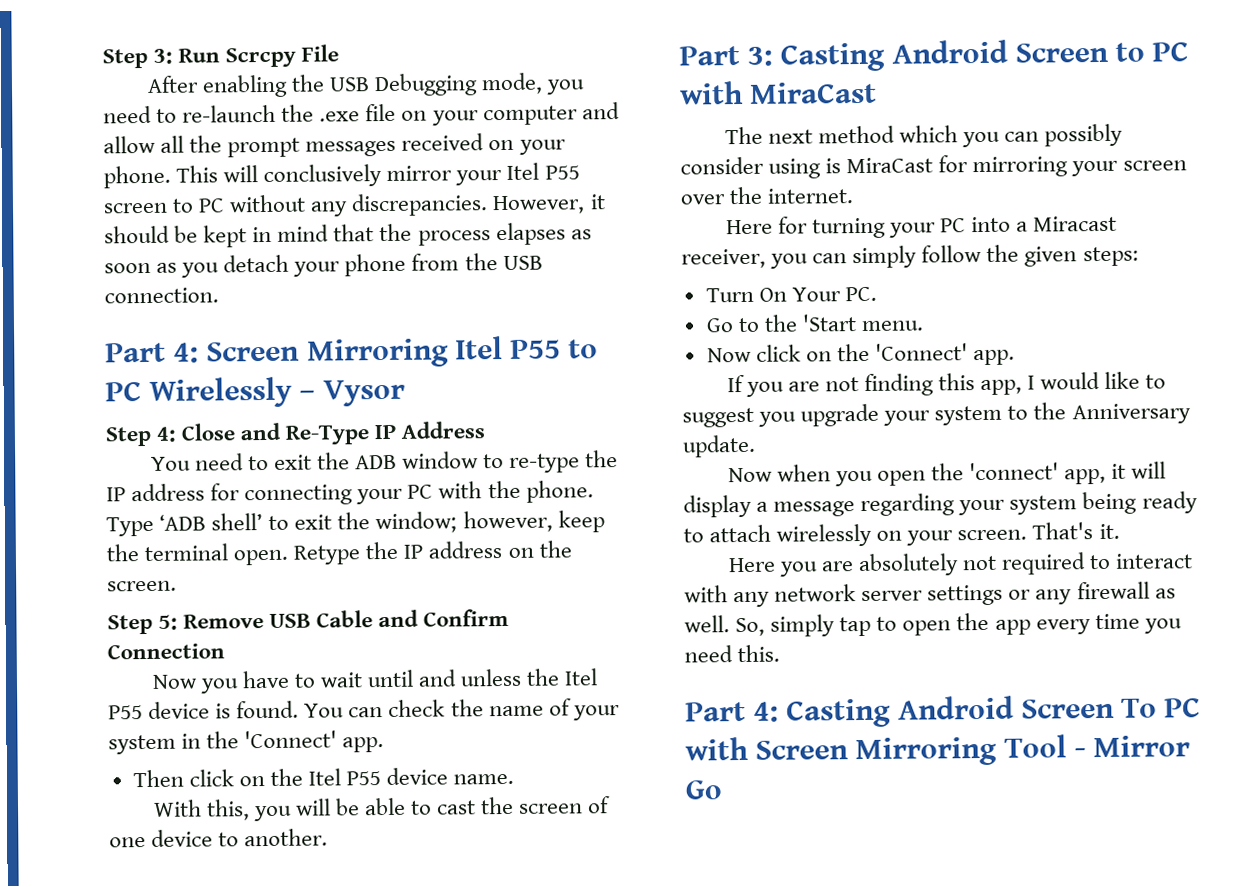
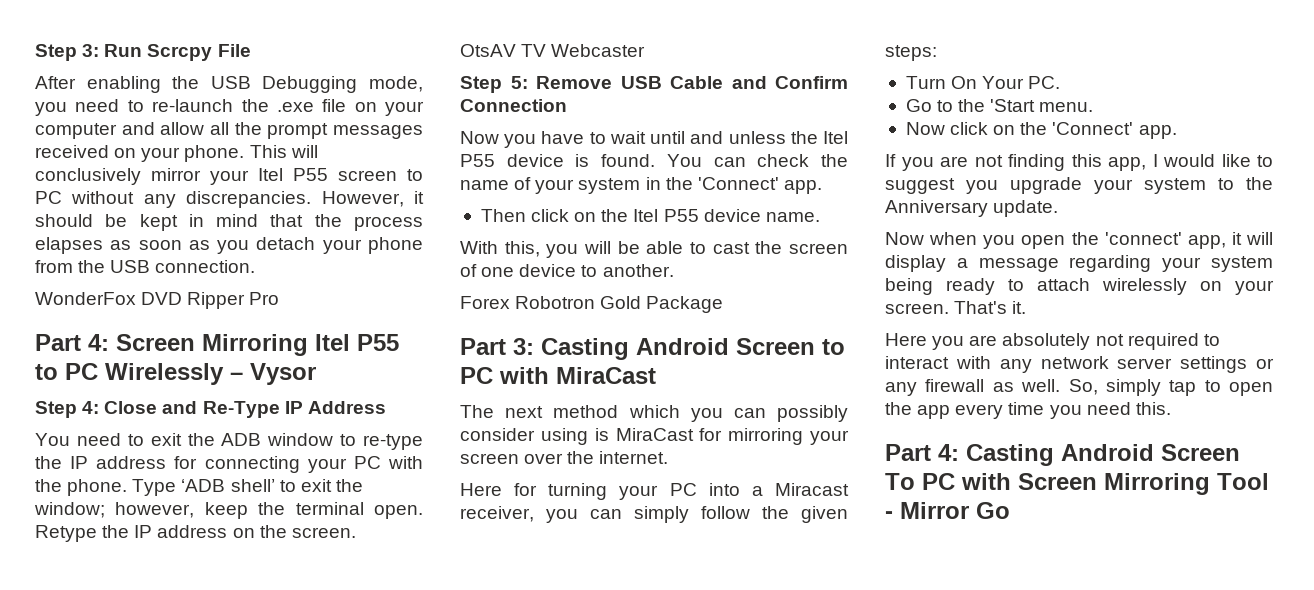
(219, 295) none -> [35,292,280,309] // WonderFox DVD Ripper Pro
(177, 586) none -> [460,44,646,57] // OtsAV TV Webcaster
(329, 837) none -> [460,296,724,313] // Forex Robotron Gold Package

